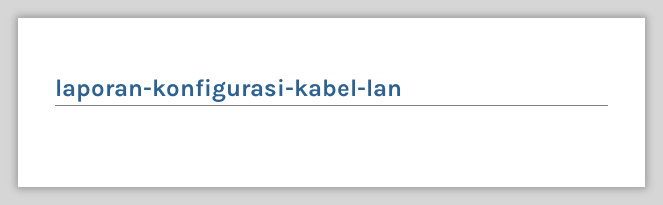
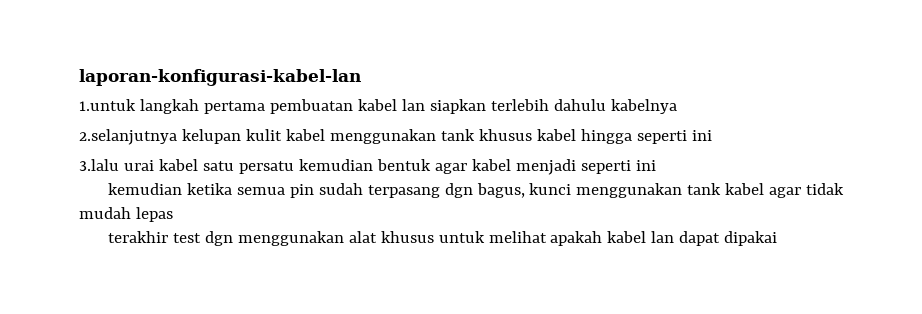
(402, 90) none -> [79,99,677,114] [79,129,712,145] [79,159,656,175] [107,183,845,198] [79,207,173,222] [107,231,778,246] // 1.untuk langkah pertama pembuatan kabel lan siapkan terlebih dahulu kabelnya // 2.selanjutnya kelupan kulit kabel menggunakan tank khusus kabel hingga seperti ini // 3.lalu urai kabel satu persatu kemudian bentuk agar kabel menjadi seperti ini // kemudian ketika semua pin sudah terpasang dgn bagus, kunci menggunakan tank kabel agar tidak mudah lepas // terakhir test dgn menggunakan alat khusus untuk melihat apakah kabel lan dapat dipakai

